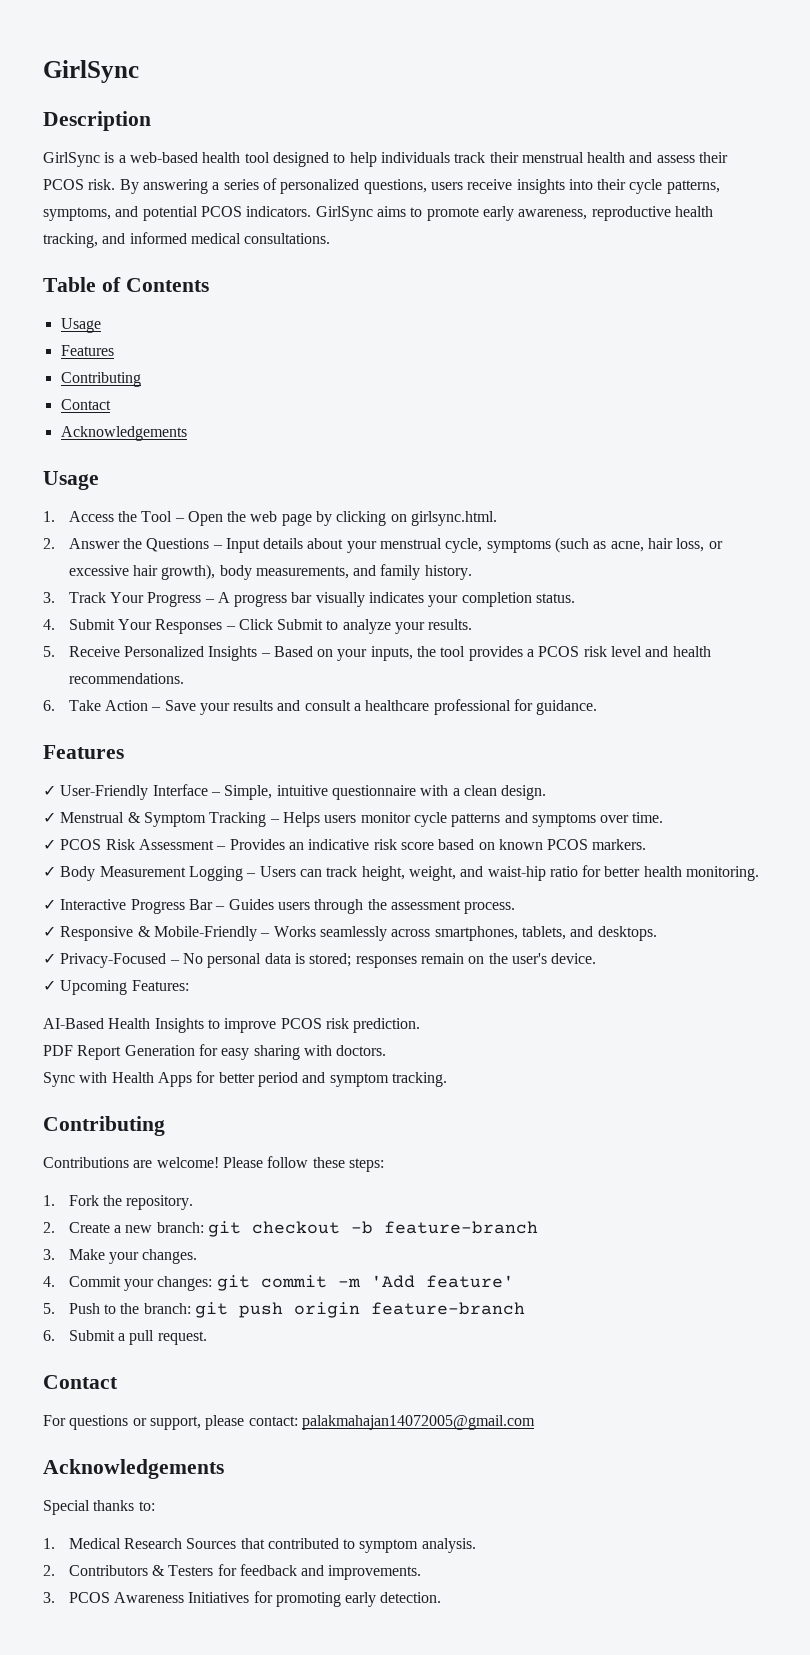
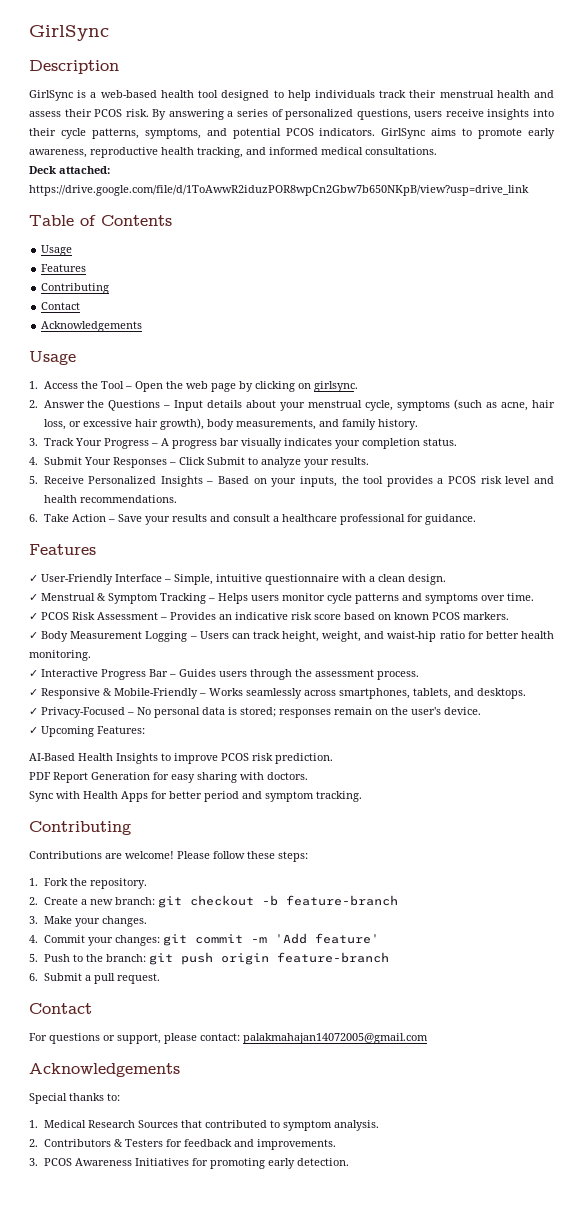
(331, 238) none -> [29,166,110,174] [29,185,529,196] // Deck attached: https://drive.google.com/file/d/1ToAwwR2iduzPOR8wpCn2Gbw7b650NKpB/view?usp=drive_link
[411,511,498,526] girlsync.html. -> [313,381,358,392] girlsync.

